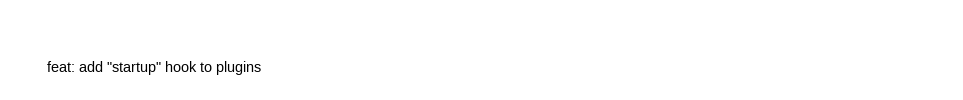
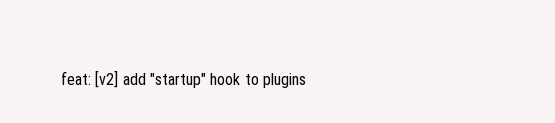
(75, 66) none -> [95,70,119,88] [v2]

